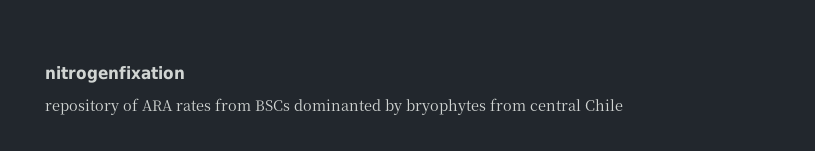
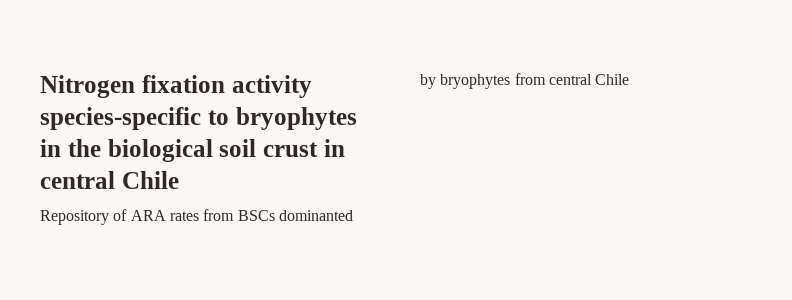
[45,66,185,83] [45,99,119,115] nitrogenfixation // repository -> [40,75,312,98] [40,107,357,130] [40,139,345,162] [40,171,179,189] [40,210,109,225] Nitrogen fixation activity species-specific to bryophytes in the biological soil crust in central Chile // Repository

